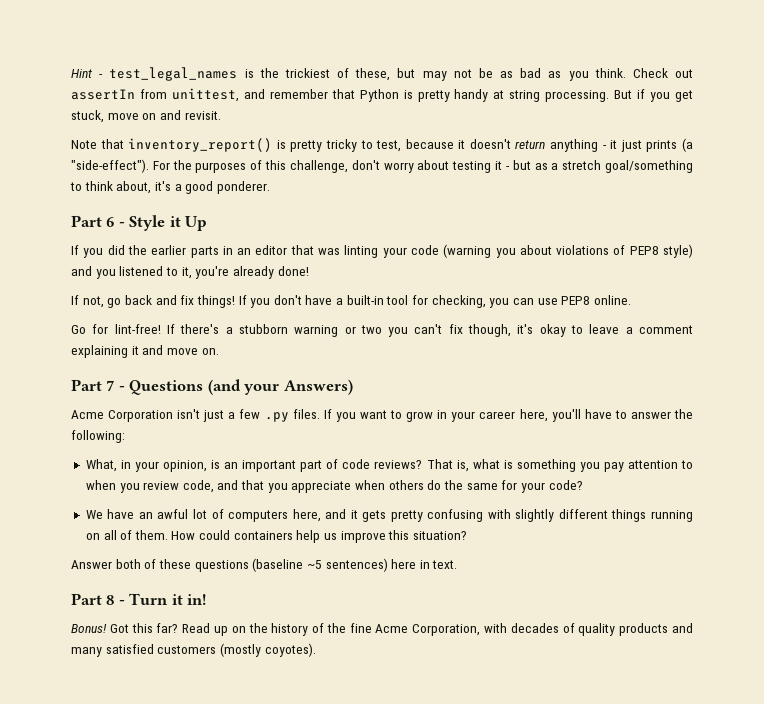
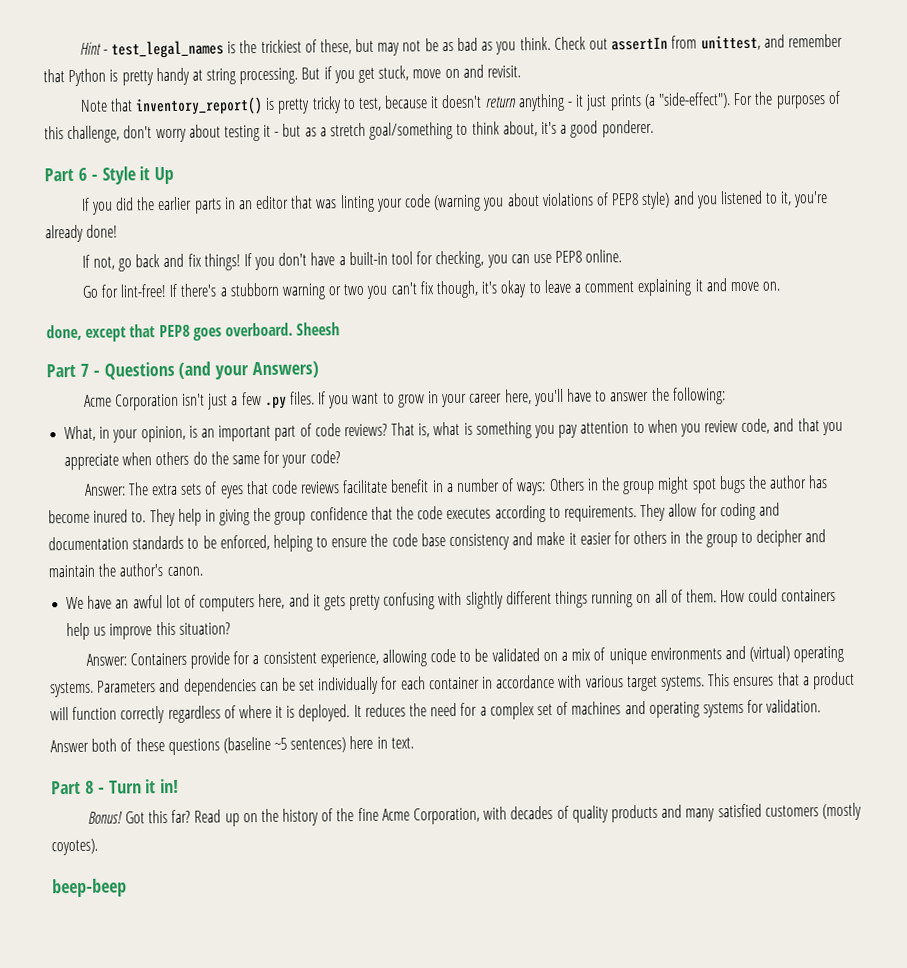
(219, 351) none -> [46,322,341,342] // done, except that PEP8 goes overboard. Sheesh
(583, 485) none -> [83,475,829,499] [48,502,780,527] [48,529,827,552] [48,563,203,578] // Answer: The extra sets of eyes that code reviews facilitate benefit in a number of ways: Others in the group might spot bugs the author has become inured to. They help in giving the group confidence that the code executes according to requirements. They allow for coding and documentation standards to be enforced, helping to ensure the code base consistency and make it easier for others in the group to decipher and maintain the author's canon.
(467, 535) none -> [85,645,845,669] [50,671,855,698] [50,699,822,724] // Answer: Containers provide for a consistent experience, allowing code to be validated on a mix of unique environments and (virtual) operating systems. Parameters and dependencies can be set individually for each container in accordance with various target systems. This ensures that a product will function correctly regardless of where it is deployed. It reduces the need for a complex set of machines and operating systems for validation.
(316, 650) none -> [52,878,127,898] // beep-beep

